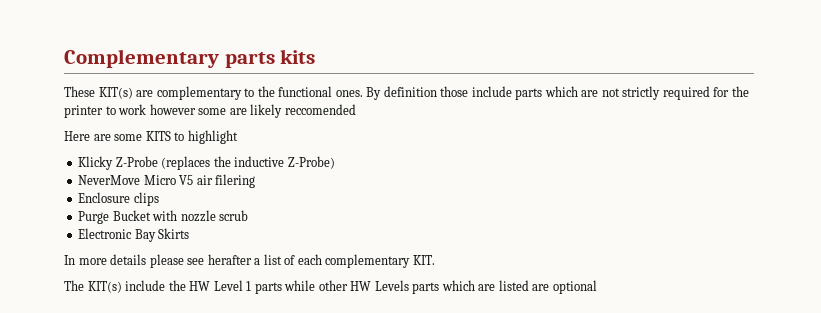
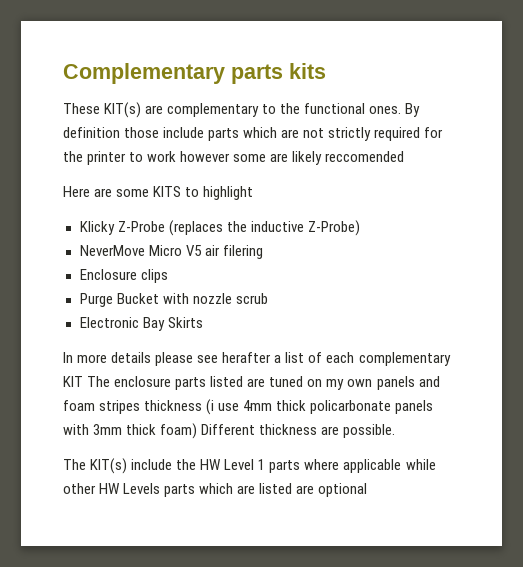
[412,255,435,265] KIT. -> [63,376,440,390] [63,399,434,415] [63,423,396,439] KIT The enclosure parts listed are tuned on my own panels and foam stripes thickness (i use 4mm thick policarbonate panels with 3mm thick foam) Different thickness are possible.
(282, 288) none -> [304,459,402,473] where applicable

